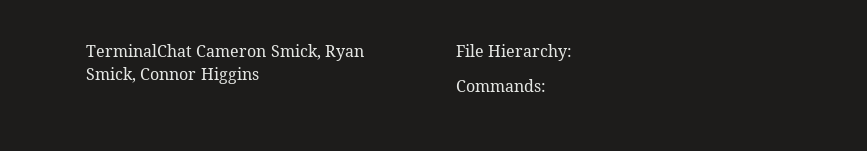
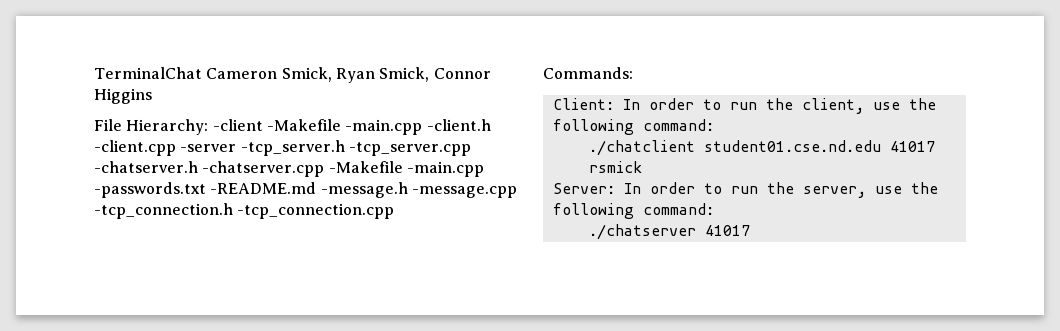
[456,79,546,92] // Commands: -> [212,119,491,135] [94,140,471,156] [94,161,484,177] [94,182,517,198] [94,203,395,219] [543,67,633,79] [552,98,936,114] [552,119,714,135] [588,140,935,156] [588,161,642,173] [552,182,938,198] [552,203,714,219] [588,224,750,240] -client -Makefile -main.cpp -client.h -client.cpp -server -tcp_server.h -tcp_server.cpp -chatserver.h -chatserver.cpp -Makefile -main.cpp -passwords.txt -README.md -message.h -message.cpp -tcp_connection.h -tcp_connection.cpp // Commands: // Client: In order to run the client, use the following command: // ./chatclient student01.cse.nd.edu 41017 rsmick // Server: In order to run the server, use the following command: // ./chatserver 41017

